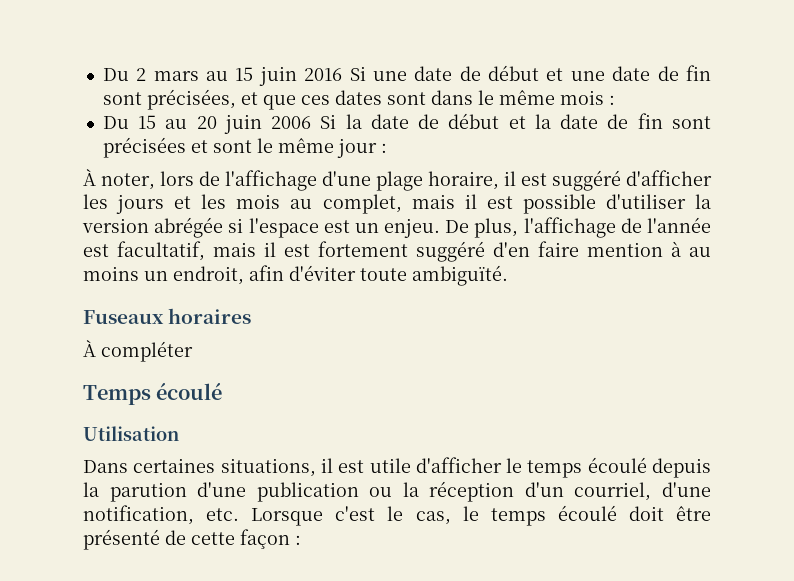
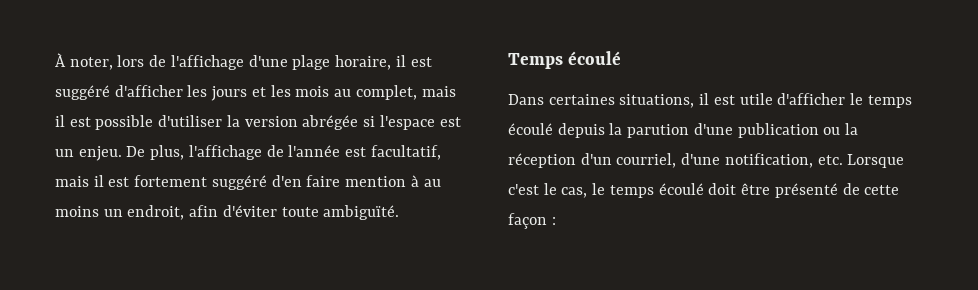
[102,65,711,86] [102,89,615,110] [102,113,711,134] [102,137,387,158] Du 2 mars au 15 juin 2016 Si une date de début et une date de fin sont précisées, et que ces dates sont dans le même mois : // Du 15 au 20 juin 2006 Si la date de début et la date de fin sont précisées et sont le même jour : // -> (55, 60) none
[83,308,252,324] [83,340,193,362] // Fuseaux horaires // À compléter -> (400, 212) none
[83,426,179,441] // Utilisation -> (622, 58) none

